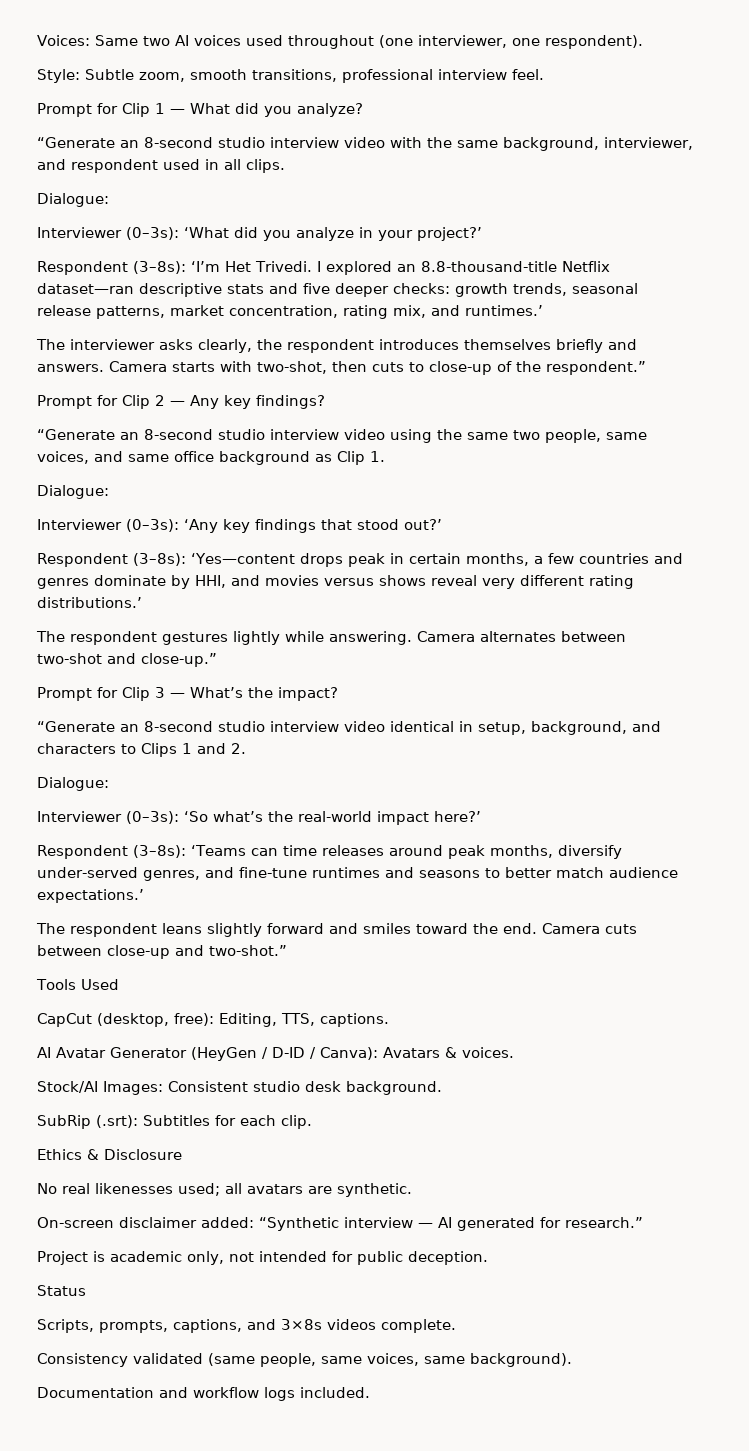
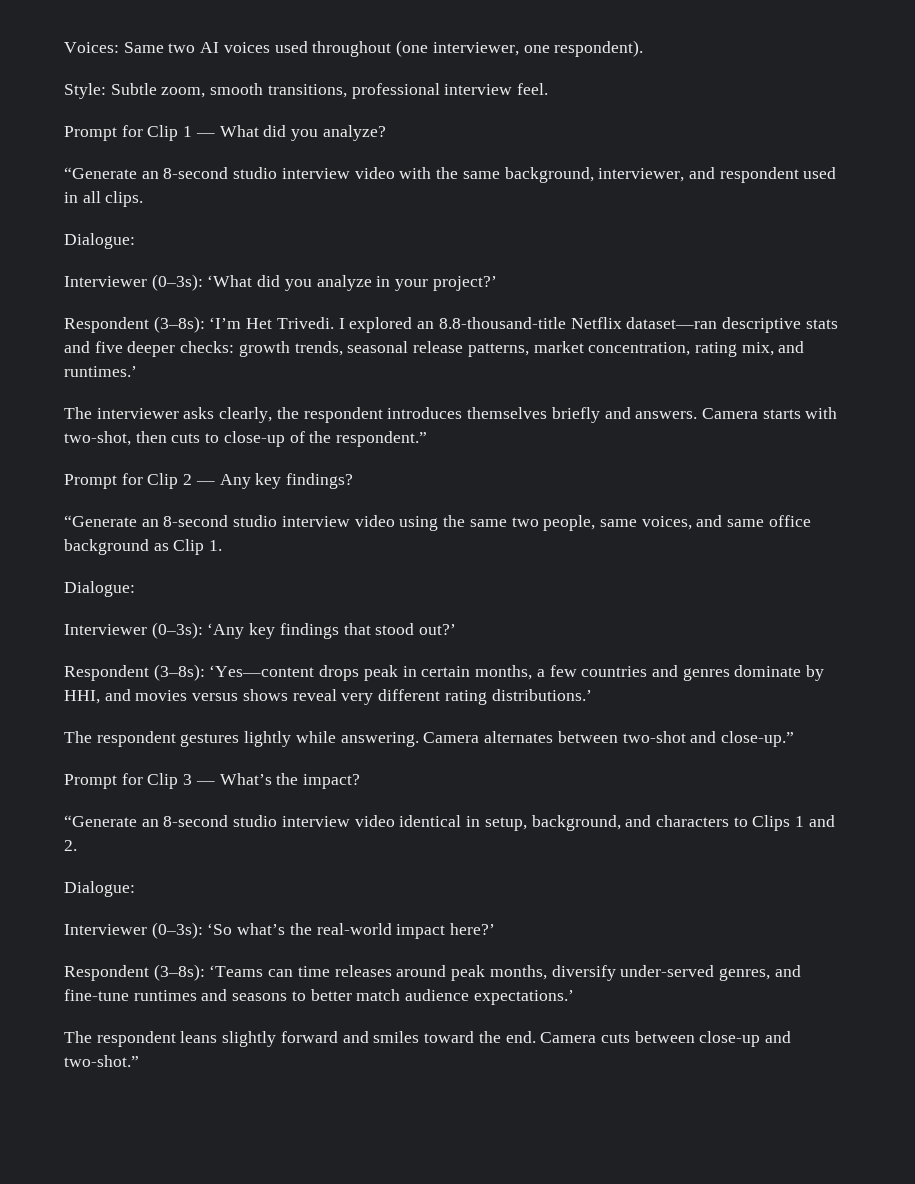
[36,979,119,990] [37,1013,389,1027] [37,1047,514,1061] [37,1081,442,1095] [37,1115,312,1129] [37,1149,182,1160] [37,1183,412,1197] [37,1217,643,1231] [37,1251,488,1265] [37,1285,86,1296] [37,1319,456,1333] [37,1353,572,1367] [37,1387,370,1401] // Tools Used // CapCut (desktop, free): Editing, TTS, captions. // AI Avatar Generator (HeyGen / D-ID / Canva): Avatars & voices. // Stock/AI Images: Consistent studio desk background. // SubRip (.srt): Subtitles for each clip. // Ethics & Disclosure // No real likenesses used; all avatars are synthetic. // On-screen disclaimer added: “Synthetic interview — AI generated for research.” // Project is academic only, not intended for public deception. // Status // Scripts, prompts, captions, and 3×8s videos complete. // Consistency validated (same people, same voices, same background). // Documentation and workflow logs included. -> (139, 1061) none

